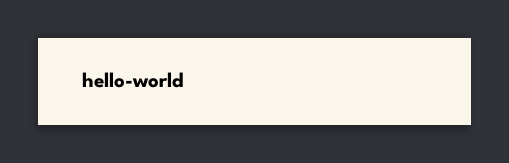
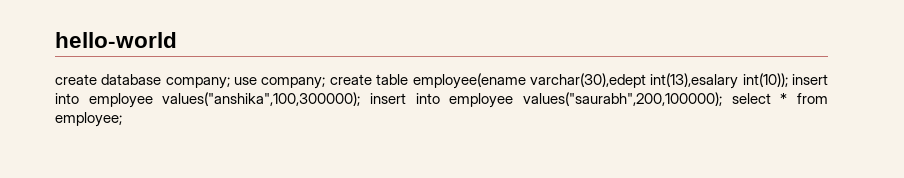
(184, 80) none -> [55,73,829,89] [55,92,828,108] [55,112,122,127] // create database company; use company; create table employee(ename varchar(30),edept int(13),esalary int(10)); insert into employee values("anshika",100,300000); insert into employee values("saurabh",200,100000); select * from employee;

